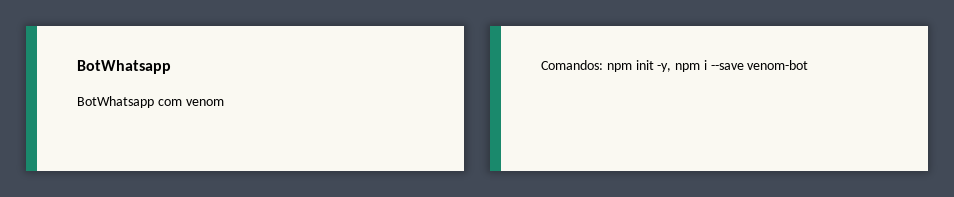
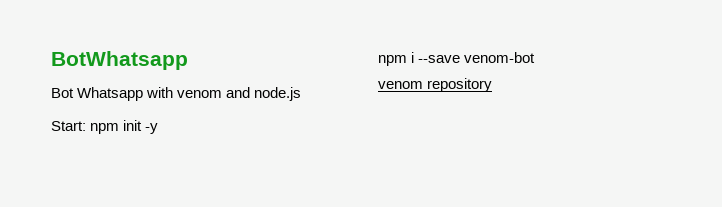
[77,96,224,108] [541,60,603,70] BotWhatsapp com venom // Comandos: -> [51,87,302,101] [51,121,86,131] Bot Whatsapp with venom and node.js // Start:
[657,63,672,72] -y, -> [145,123,159,134] -y //
(809, 65) none -> [378,78,493,92] // venom repository

